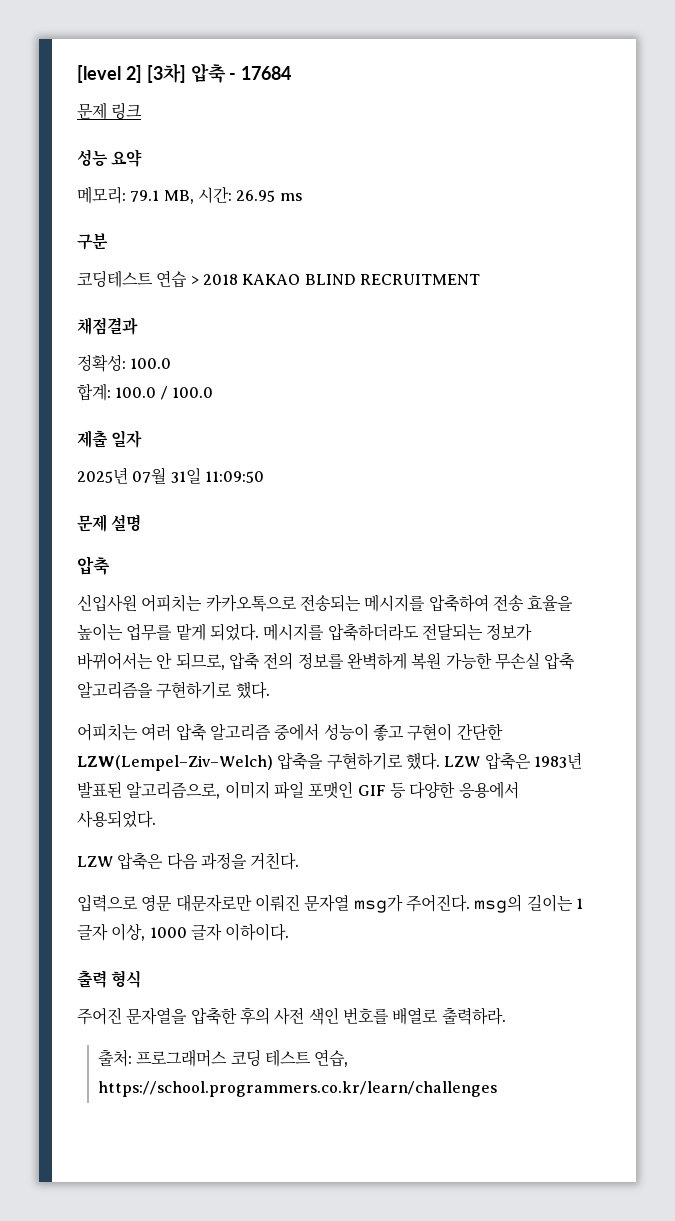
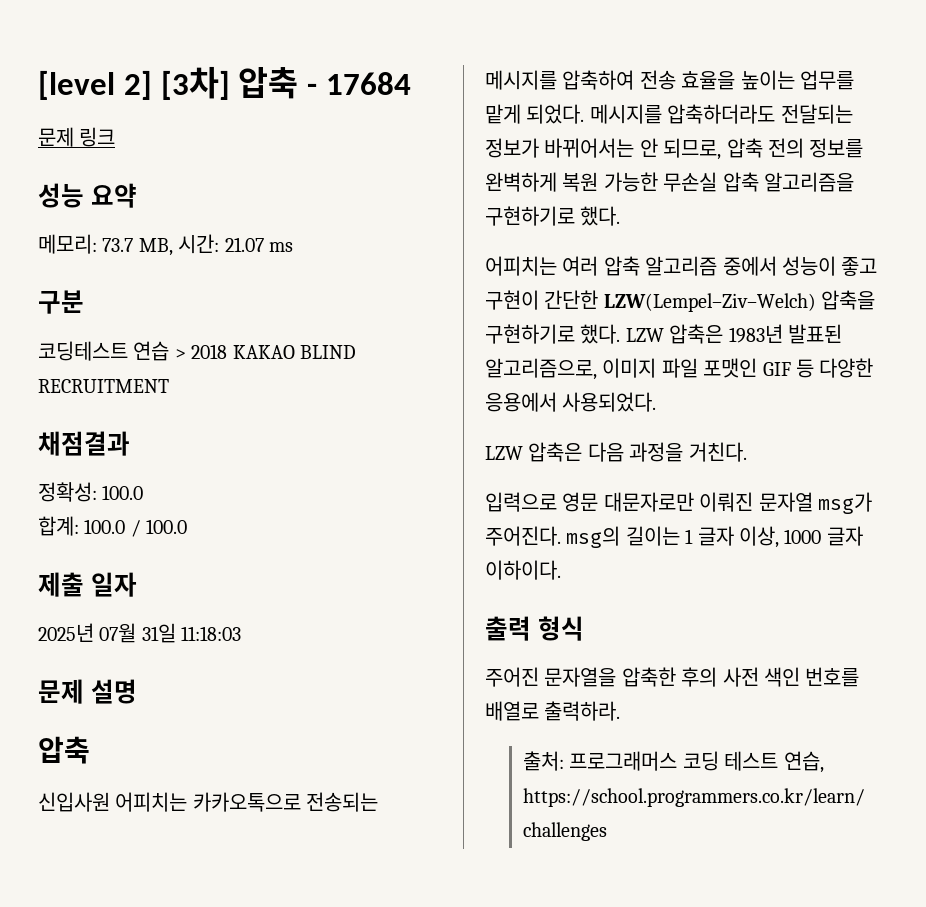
[130,190,160,202] 79.1 -> [102,238,134,252] 73.7
[236,190,276,202] 26.95 -> [224,237,264,252] 21.07
[204,471,264,483] 11:09:50 -> [181,626,242,641] 11:18:03

